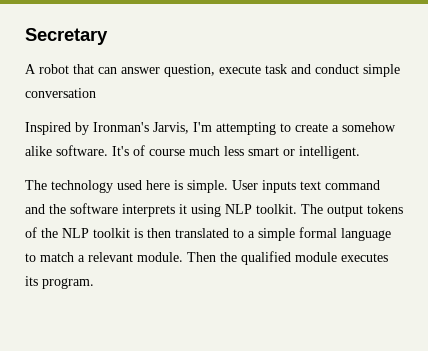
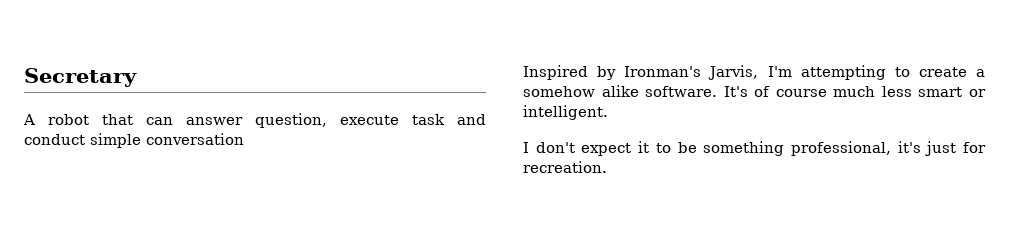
[25,180,380,193] [25,203,403,217] [25,227,391,241] [25,251,388,265] [25,276,94,289] The technology used here is simple. User inputs text command and the software interprets it using NLP toolkit. The output tokens of the NLP toolkit is then translated to a simple formal language to match a relevant module. Then the qualified module executes its program. -> [523,141,986,156] [523,161,607,173] I don't expect it to be something professional, it's just for recreation.

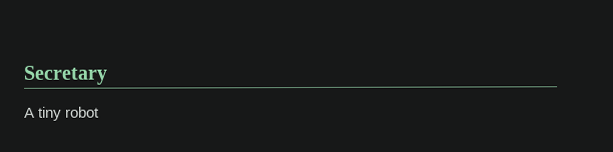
[48,113,486,128] [24,133,244,148] [523,65,985,80] [523,85,986,97] [523,105,608,120] [523,141,986,156] [523,161,607,173] robot that can answer question, execute task and conduct simple conversation // Inspired by Ironman's Jarvis, I'm attempting to create a somehow alike software. It's of course much less smart or intelligent. // I don't expect it to be something professional, it's just for recreation. -> [38,106,101,121] tiny robot

